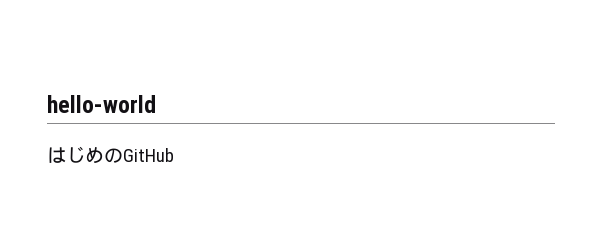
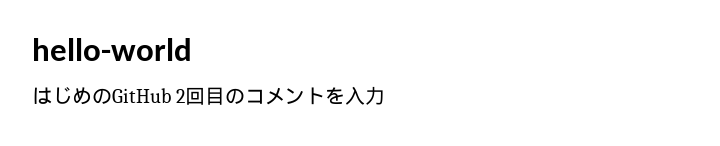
(174, 155) none -> [176,86,386,105] 2回目のコメントを入力

